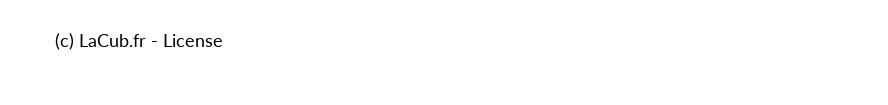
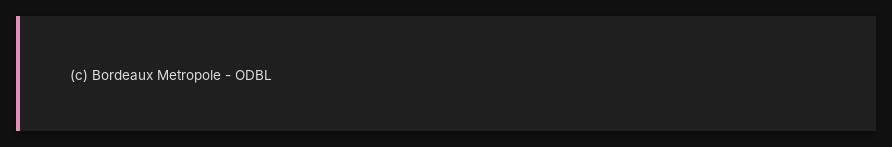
[79,34,223,47] LaCub.fr - License -> [92,70,272,83] Bordeaux Metropole - ODBL

